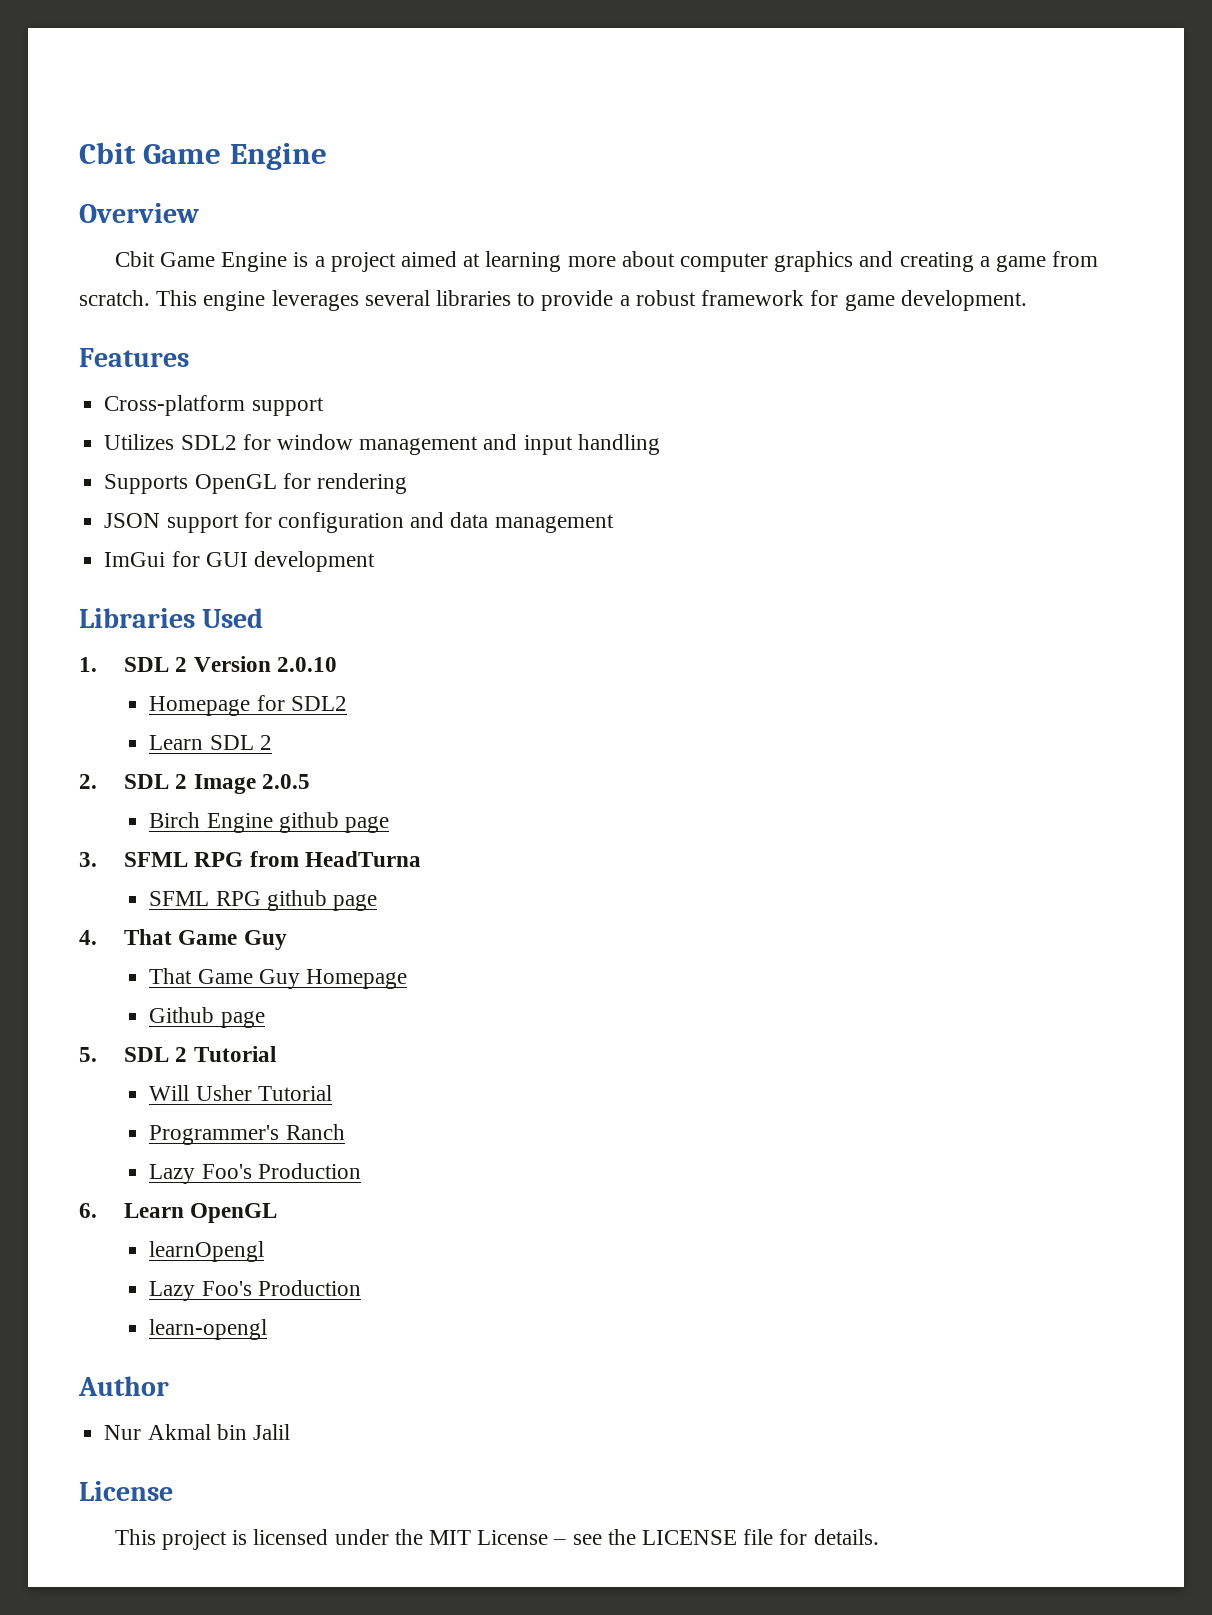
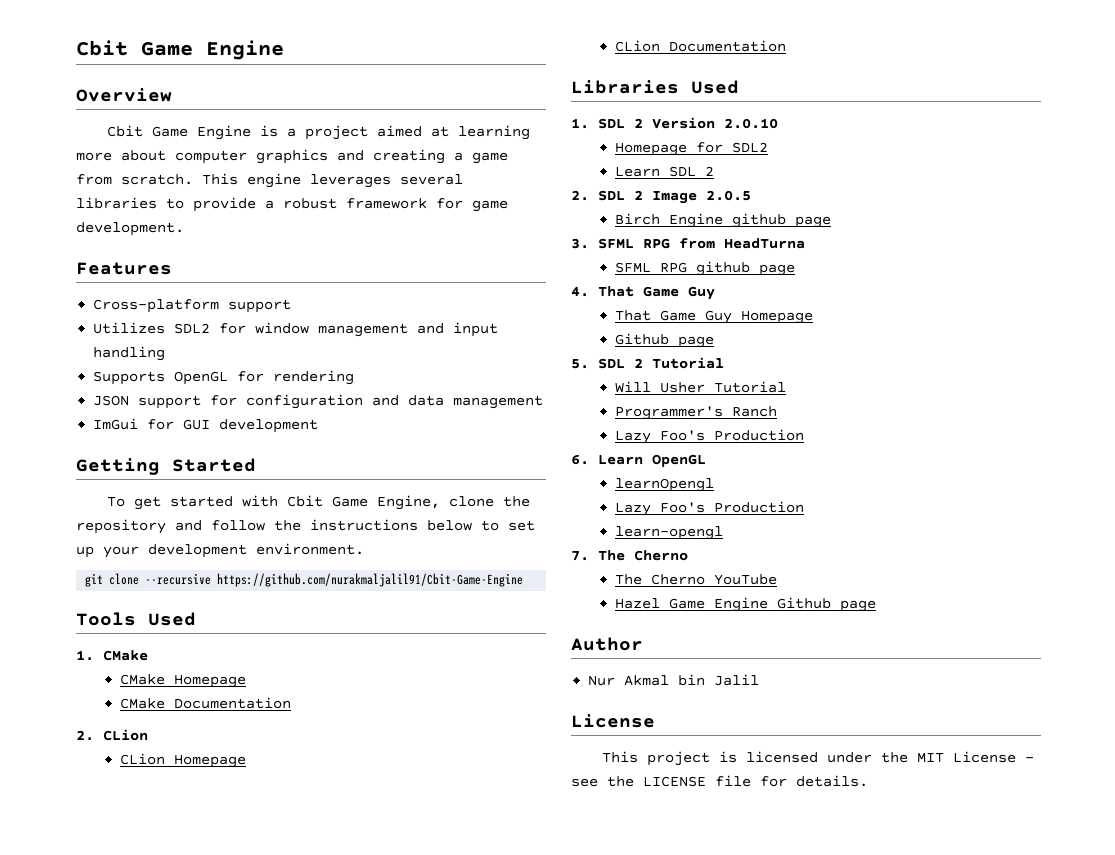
(375, 561) none -> [76,458,256,475] [106,495,530,510] [76,519,535,534] [76,543,364,558] [85,573,524,587] [76,612,196,626] [76,650,148,661] [119,674,246,688] [119,697,291,709] [76,729,148,741] [119,753,246,768] [614,40,786,52] // Getting Started // To get started with Cbit Game Engine, clone the repository and follow the instructions below to set up your development environment. // git clone --recursive https://github.com/nurakmaljalil91/Cbit-Game-Engine // Tools Used // 1. CMake // CMake Homepage // CMake Documentation // 2. CLion // CLion Homepage // CLion Documentation
(268, 1329) none -> [571,550,688,561] [614,574,777,585] [614,597,876,612] // 7. The Cherno // The Cherno YouTube // Hazel Game Engine Github page

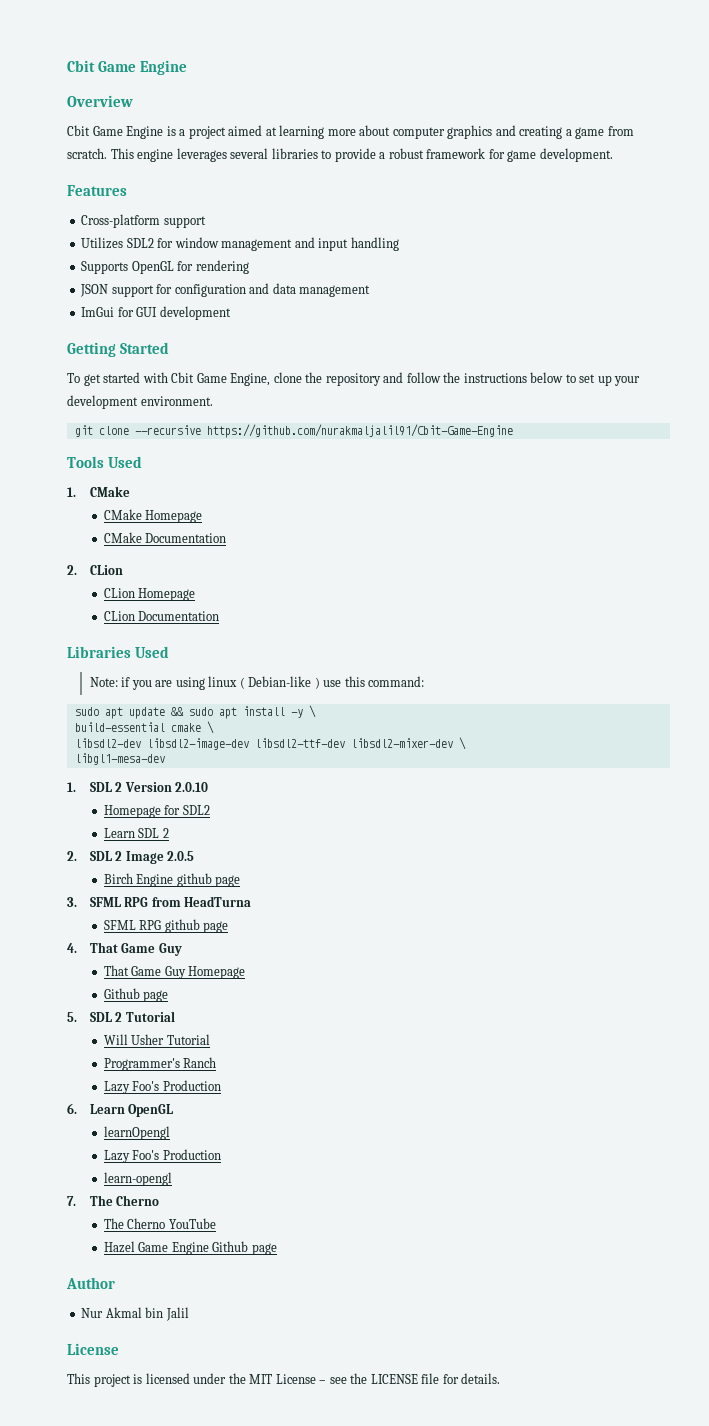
(739, 87) none -> [89,676,425,690] [74,705,316,719] [74,721,214,734] [74,737,466,750] [74,753,165,765] // Note: if you are using linux ( Debian-like ) use this command: // sudo apt update && sudo apt install -y \ // build-essential cmake \ // libsdl2-dev libsdl2-image-dev libsdl2-ttf-dev libsdl2-mixer-dev \ // libgl1-mesa-dev

